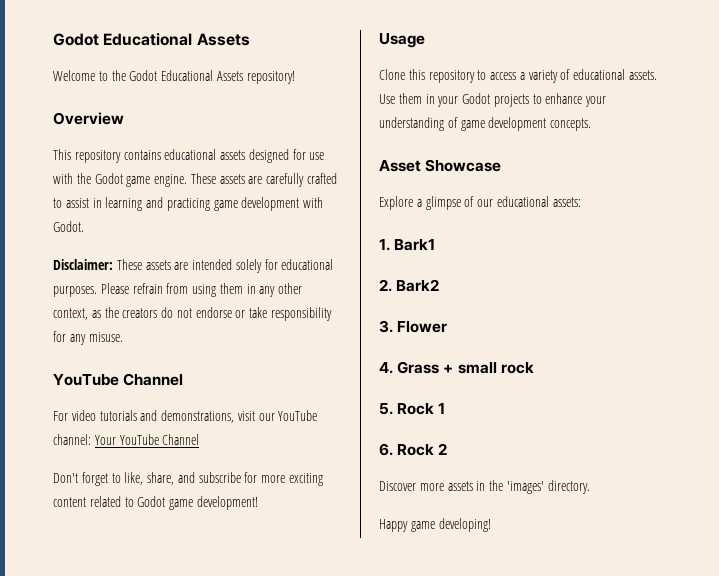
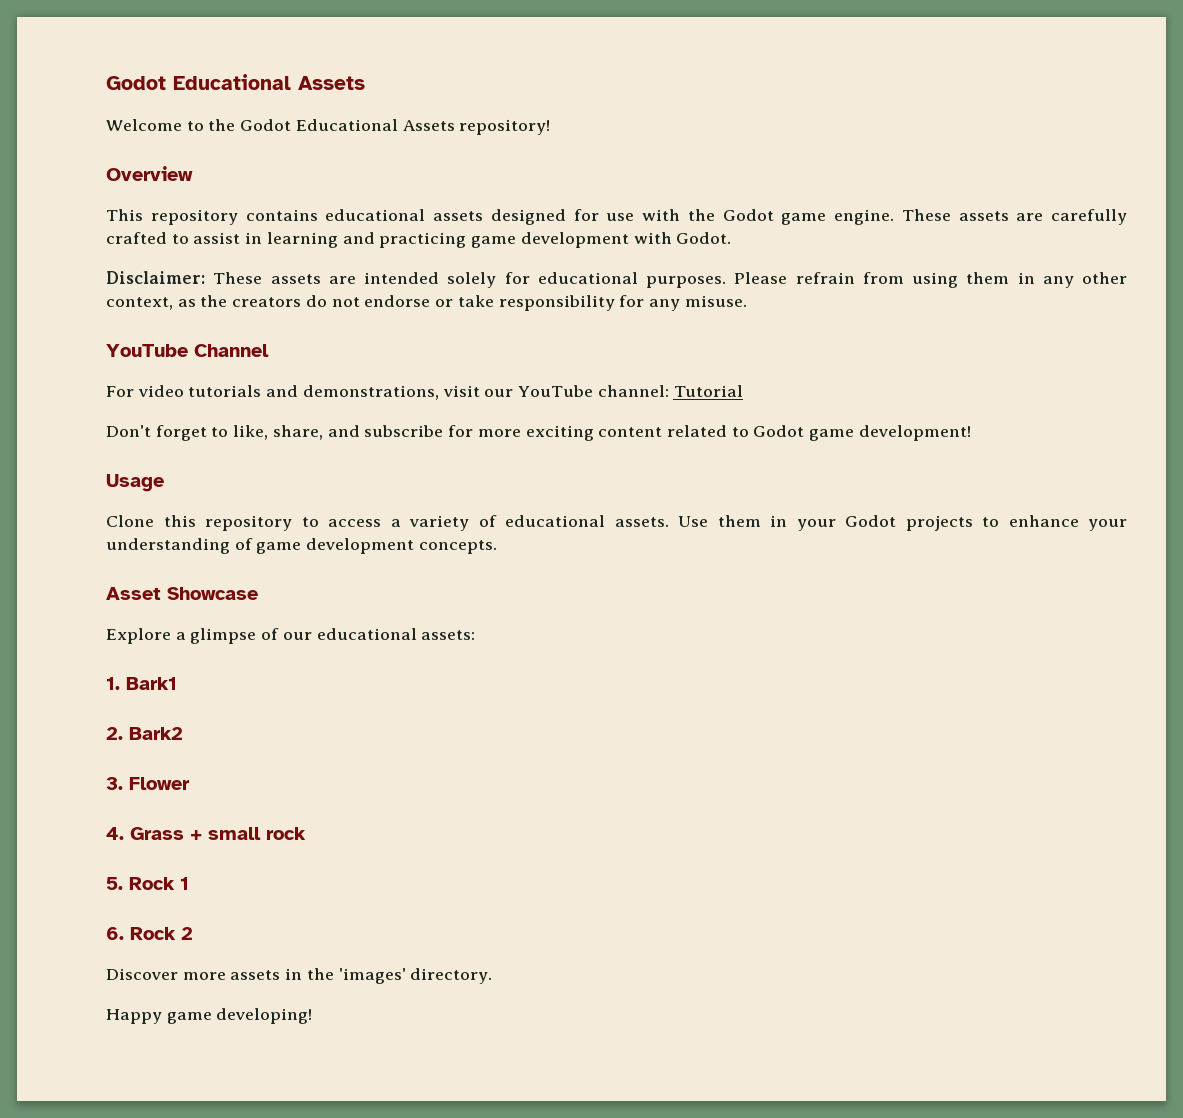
[94,434,200,445] Your YouTube Channel -> [673,385,744,397] Tutorial

